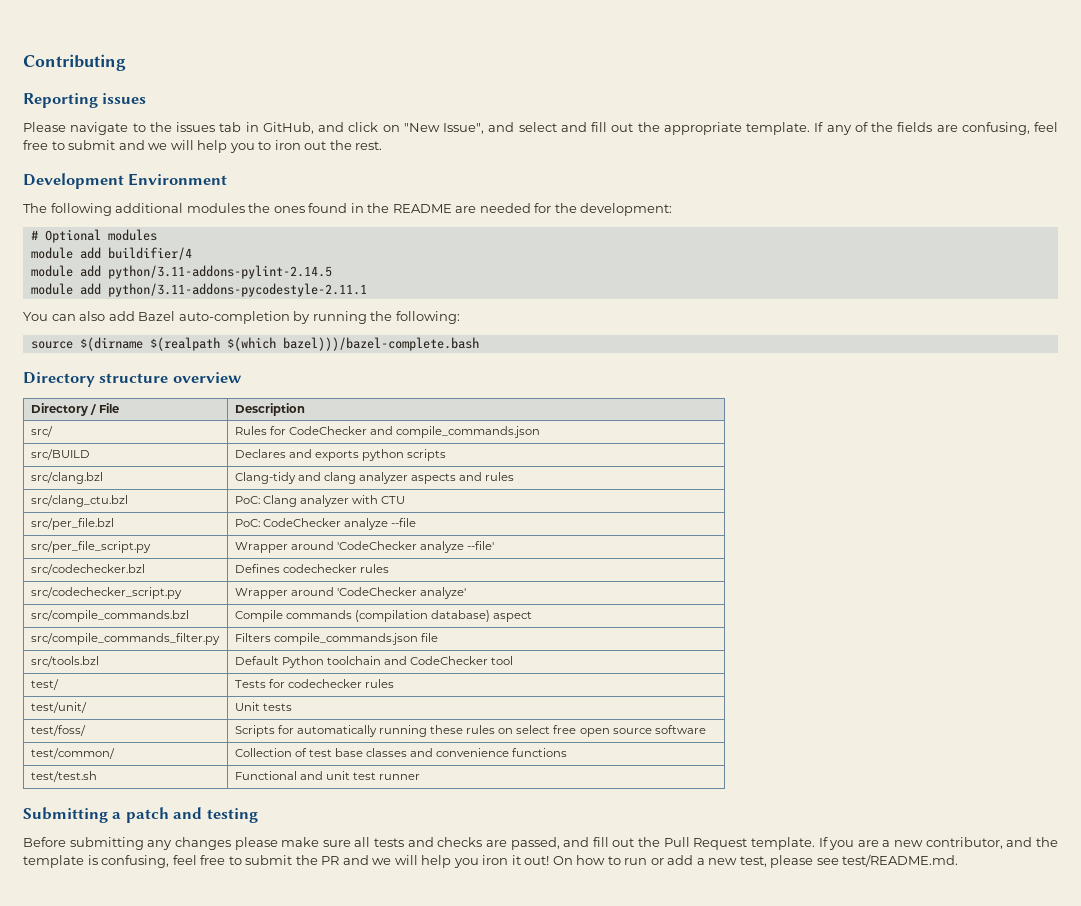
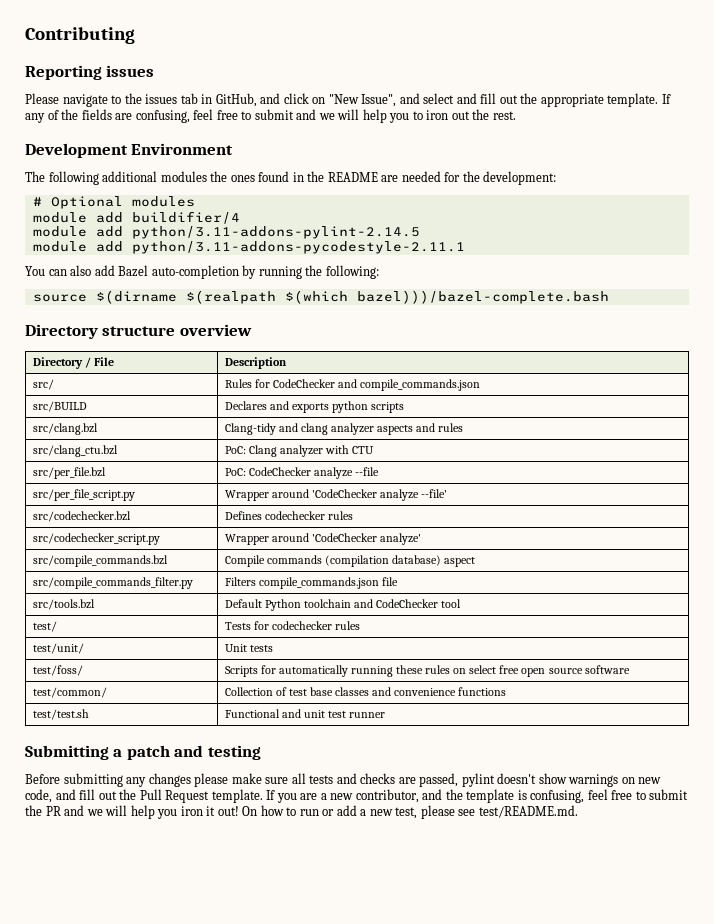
(560, 843) none -> [461,773,662,787] [25,789,52,803] pylint doesn't show warnings on new code,

